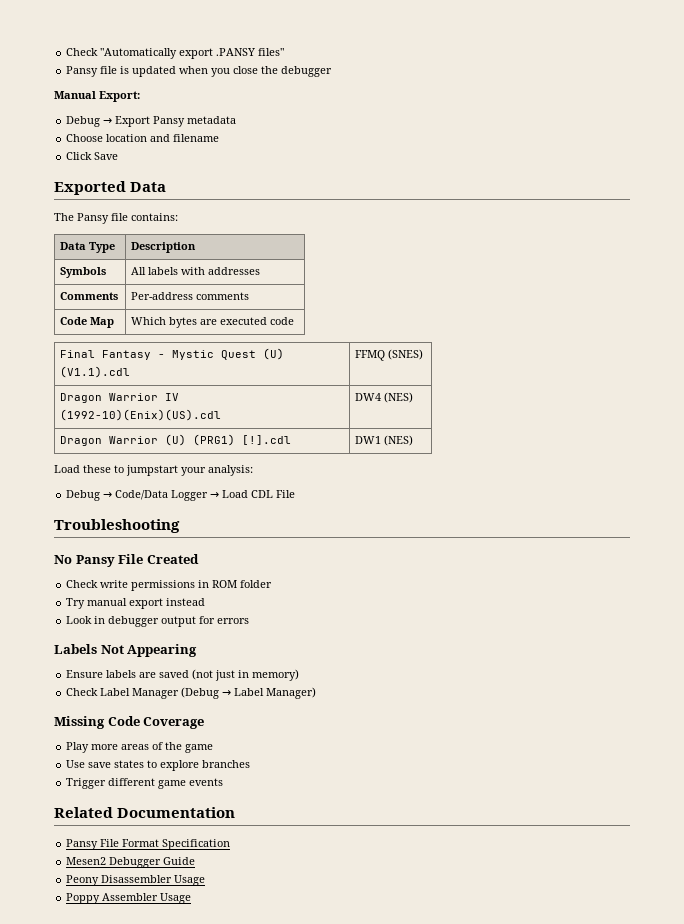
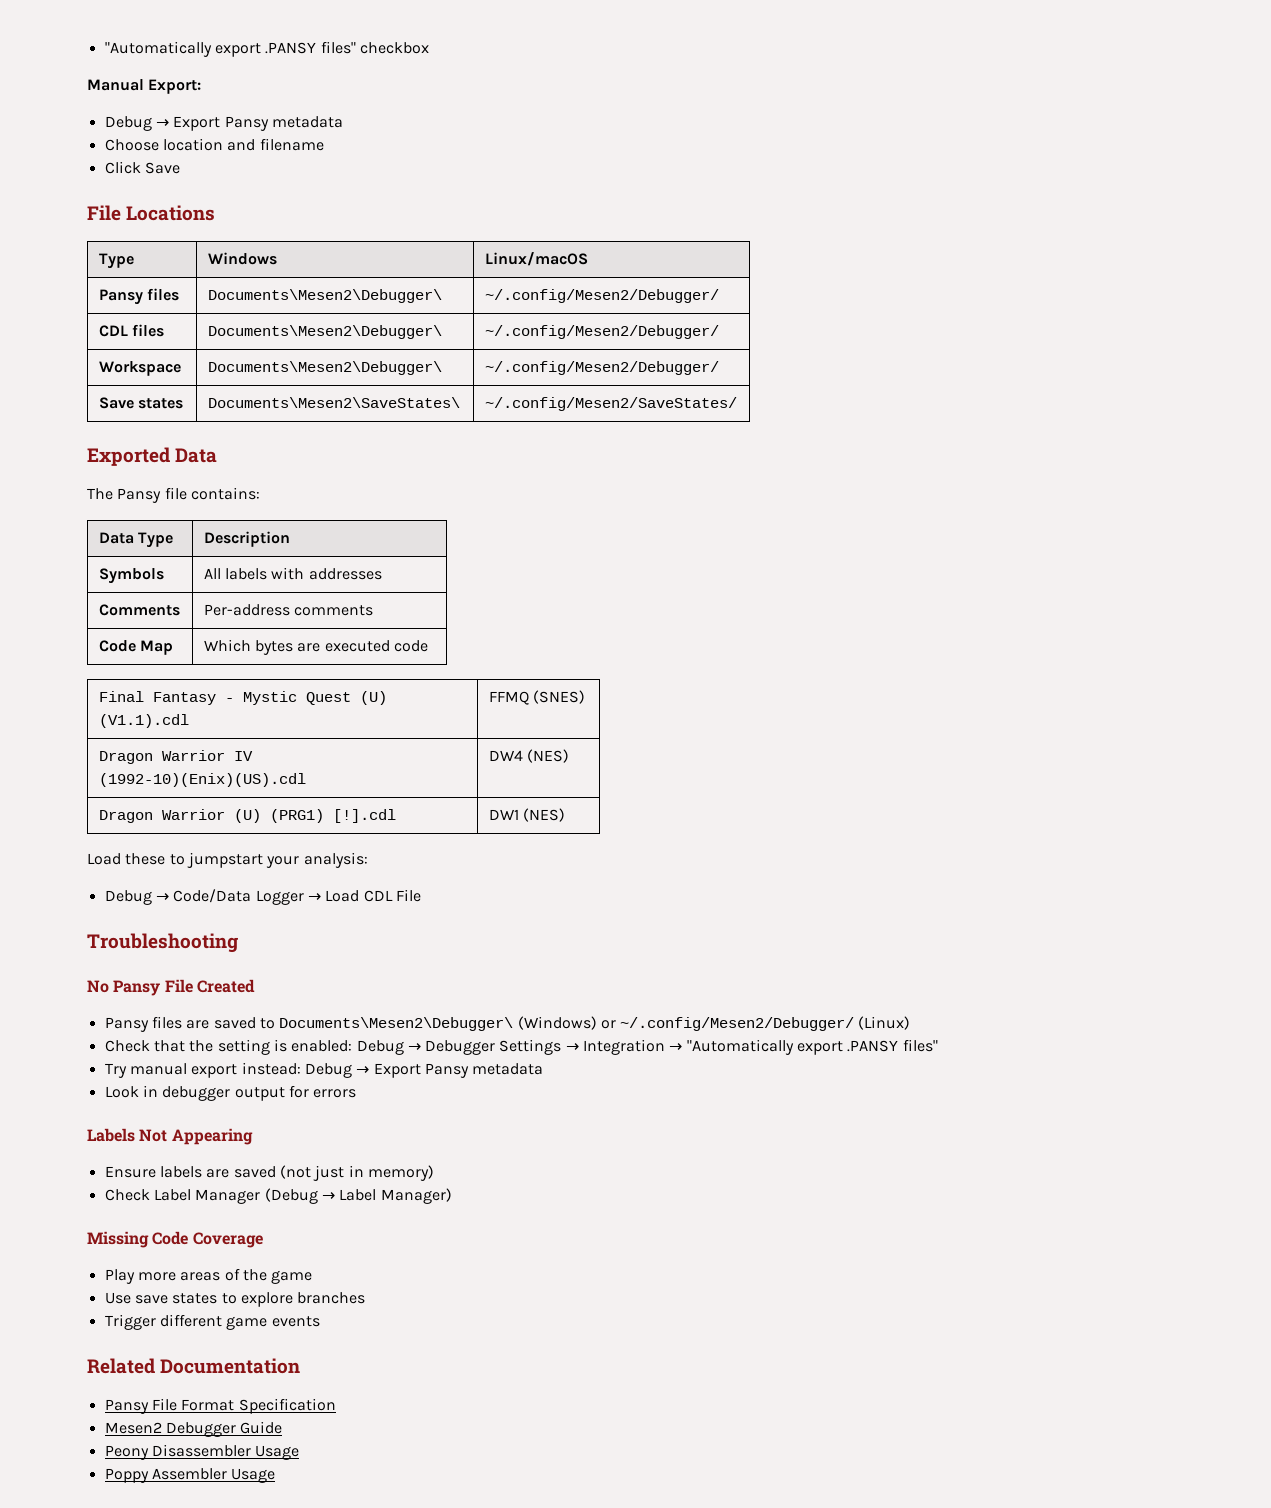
[66,48,285,59] [66,66,333,77] Check "Automatically export .PANSY files" // Pansy file is updated when you close the debugger -> [104,41,429,57] "Automatically export .PANSY files" checkbox
(119, 156) none -> [87,205,216,221] [98,253,134,269] [207,252,277,265] [484,252,588,266] [98,288,179,305] [207,289,442,303] [484,289,719,303] [98,324,164,337] [207,325,442,339] [484,325,719,339] [98,361,181,376] [207,361,442,375] [484,361,719,375] [98,397,183,409] [207,397,460,408] [484,397,737,411] // File Locations // Type | Windows | Linux/macOS // Pansy files | Documents\Mesen2\Debugger\ | ~/.config/Mesen2/Debugger/ // CDL files | Documents\Mesen2\Debugger\ | ~/.config/Mesen2/Debugger/ // Workspace | Documents\Mesen2\Debugger\ | ~/.config/Mesen2/Debugger/ // Save states | Documents\Mesen2\SaveStates\ | ~/.config/Mesen2/SaveStates/
[66,580,273,591] [66,598,206,609] Check write permissions in ROM folder // Try manual export instead -> [104,1016,911,1032] [104,1039,938,1055] [104,1062,544,1078] Pansy files are saved to Documents\Mesen2\Debugger\ (Windows) or ~/.config/Mesen2/Debugger/ (Linux) // Check that the setting is enabled: Debug → Debugger Settings → Integration → "Automatically export .PANSY files" // Try manual export instead: Debug → Export Pansy metadata

